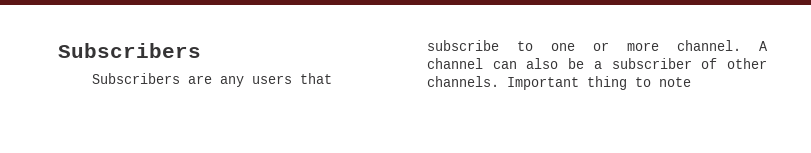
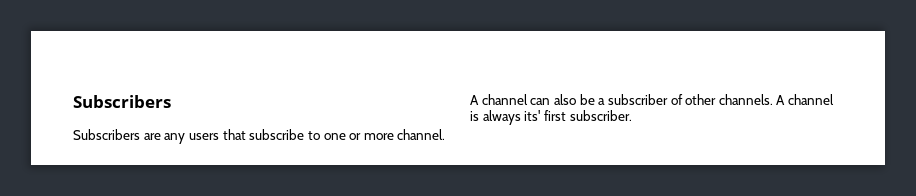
[507,76,691,90] Important thing to note -> [776,94,835,105] [470,110,632,125] A channel is always its' first subscriber.

